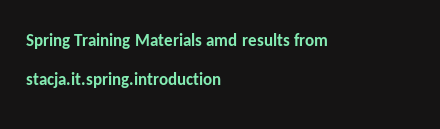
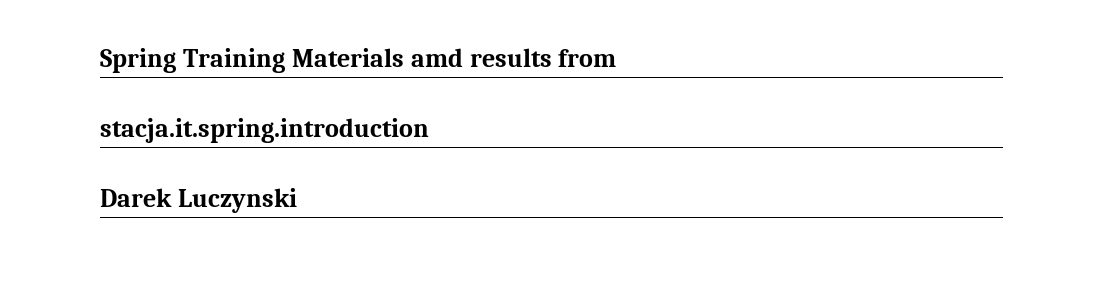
(221, 80) none -> [100,188,297,213] // Darek Luczynski

